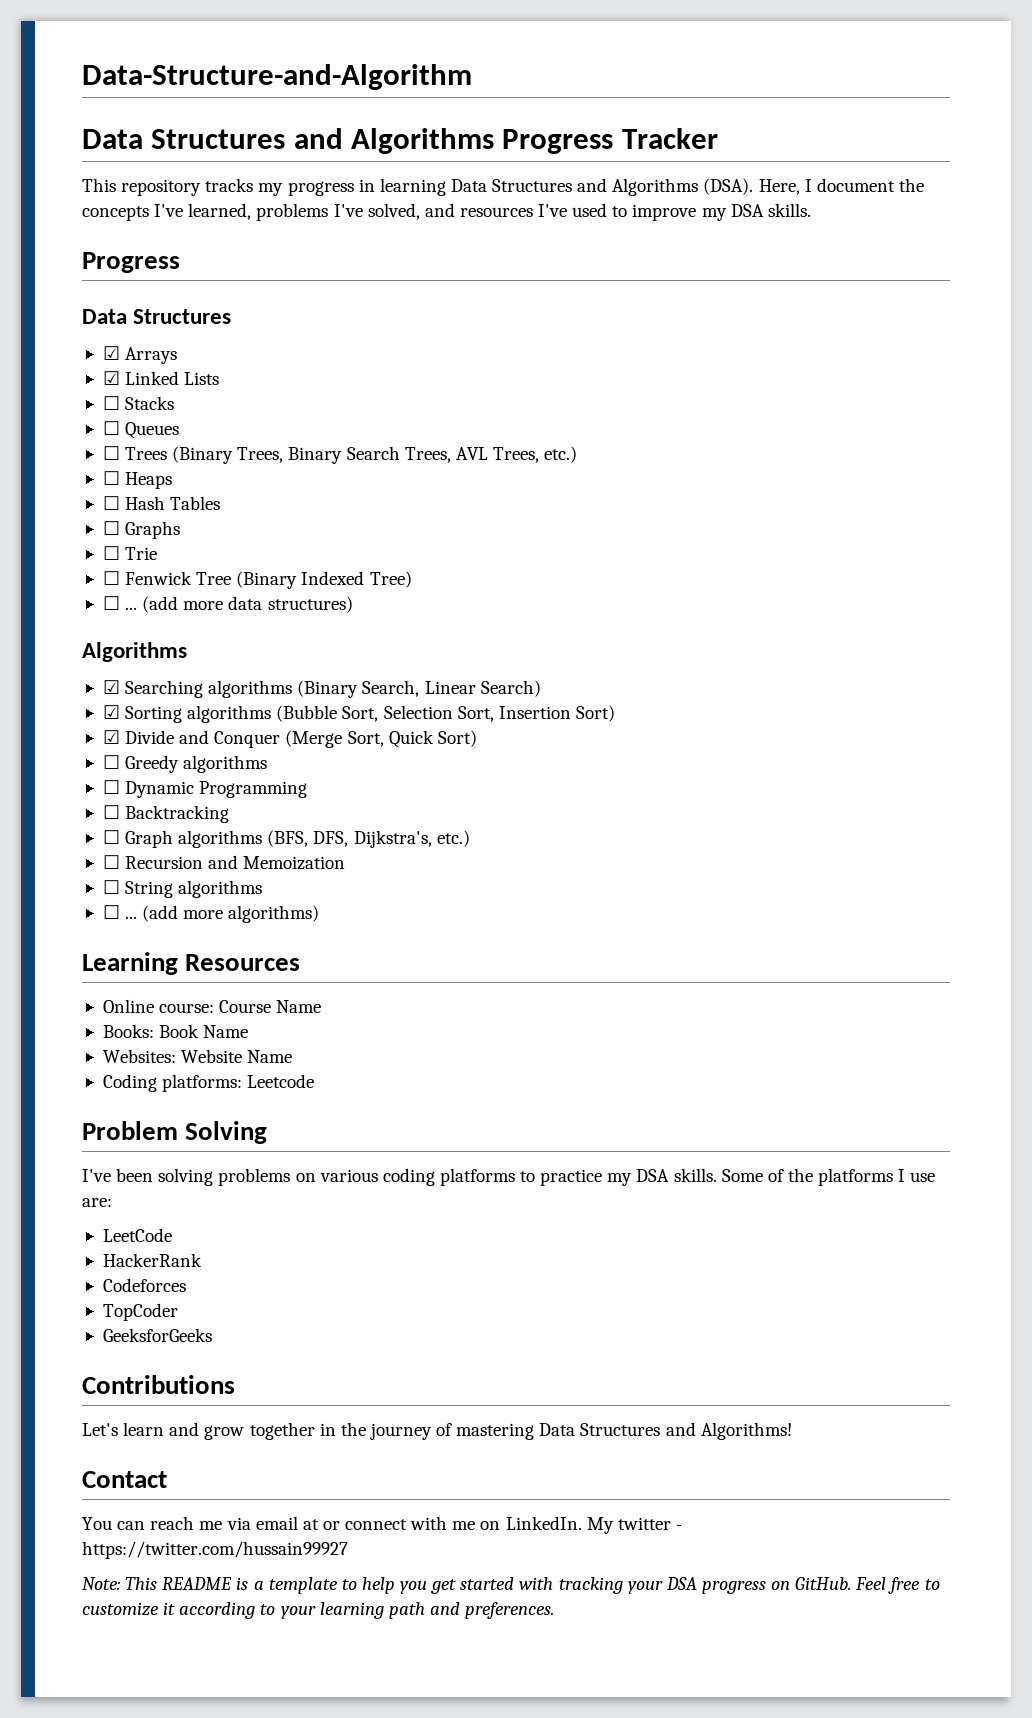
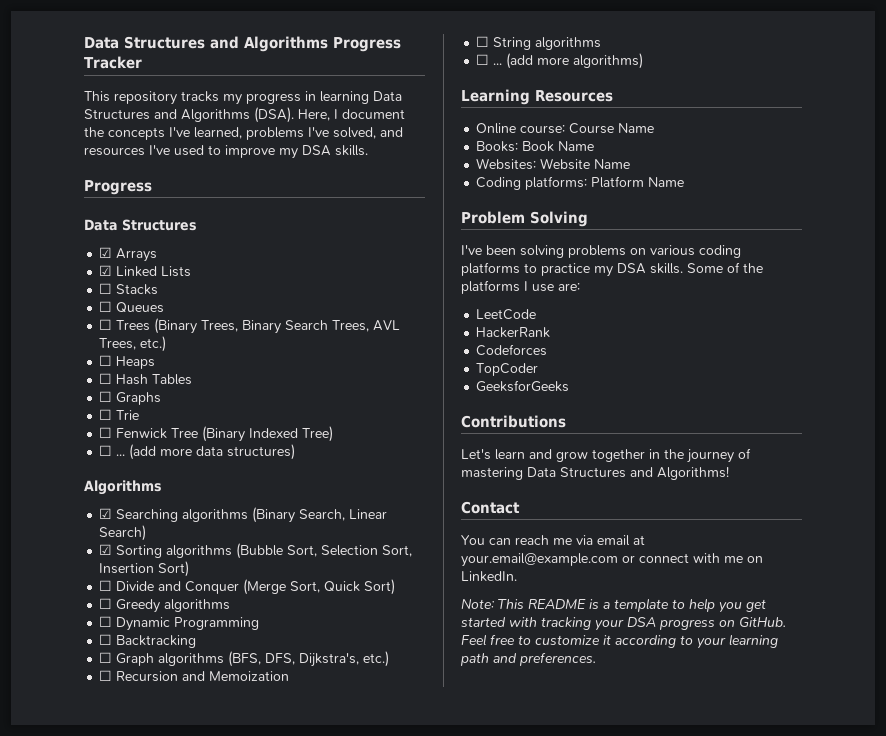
[82,64,472,90] Data-Structure-and-Algorithm // -> (84, 43) none
[102,730,120,744] ☑ -> [99,580,113,591] ☐
[247,1074,315,1088] Leetcode -> [591,176,685,188] Platform Name
(319, 1524) none -> [461,553,618,567] your.email@example.com
[586,1517,682,1534] [82,1541,348,1559] My twitter - https://twitter.com/hussain99927 -> (517, 576) none

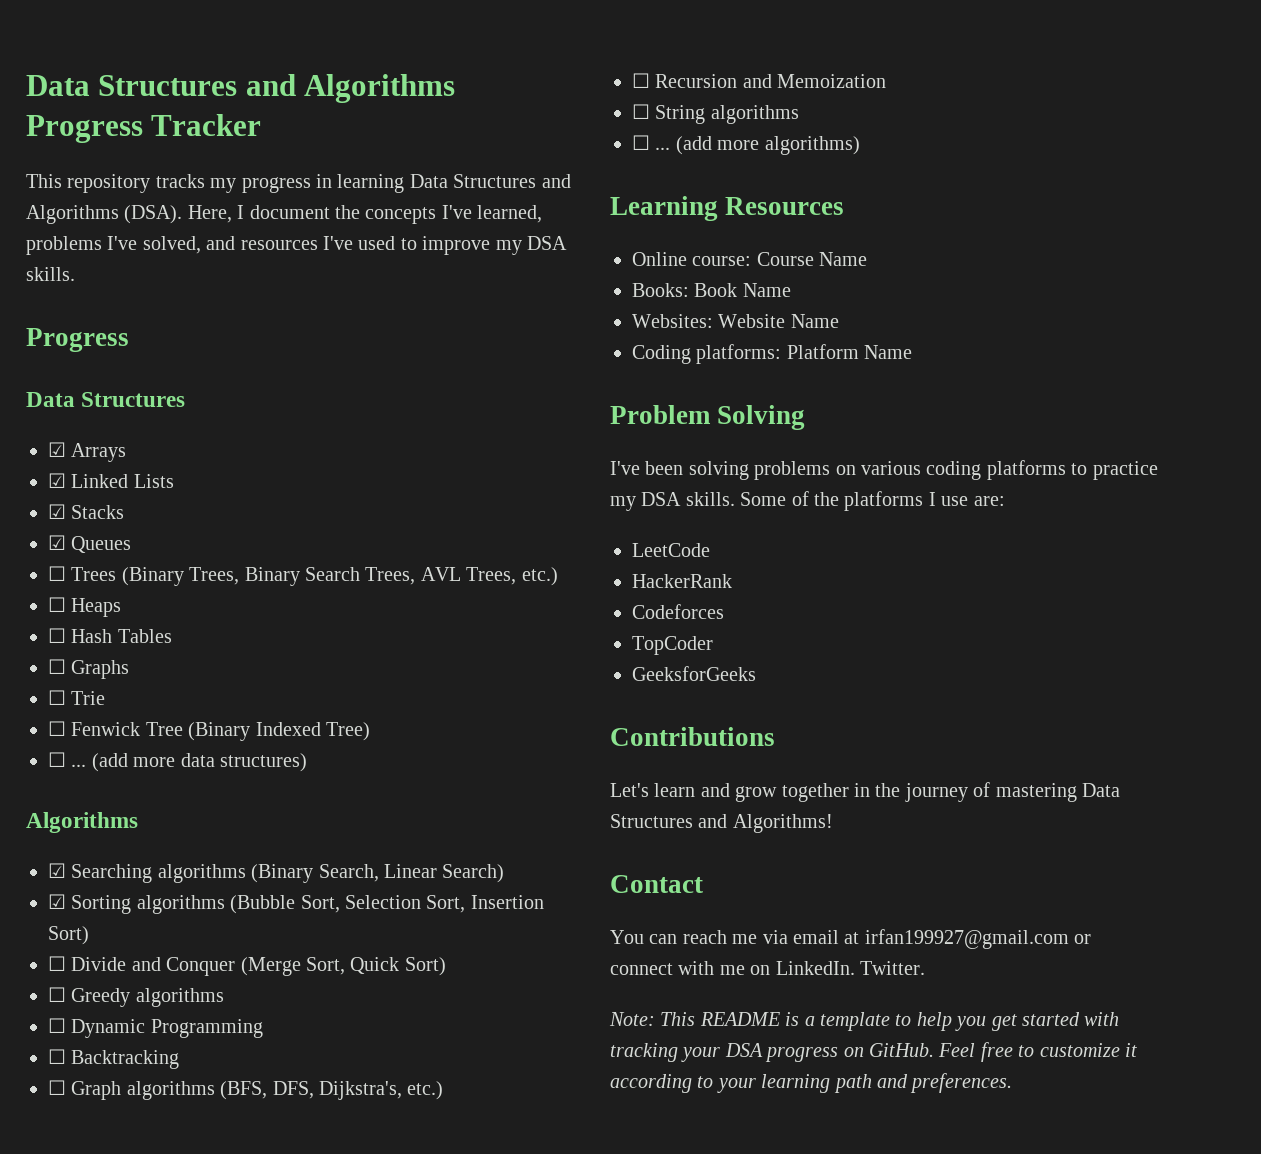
[99,283,113,294] ☐ -> [48,504,66,519] ☑
[99,301,113,312] ☐ -> [48,535,66,550] ☑
[461,553,618,567] your.email@example.com -> [864,929,1069,949] irfan199927@gmail.com
(517, 576) none -> [860,961,925,975] Twitter.

